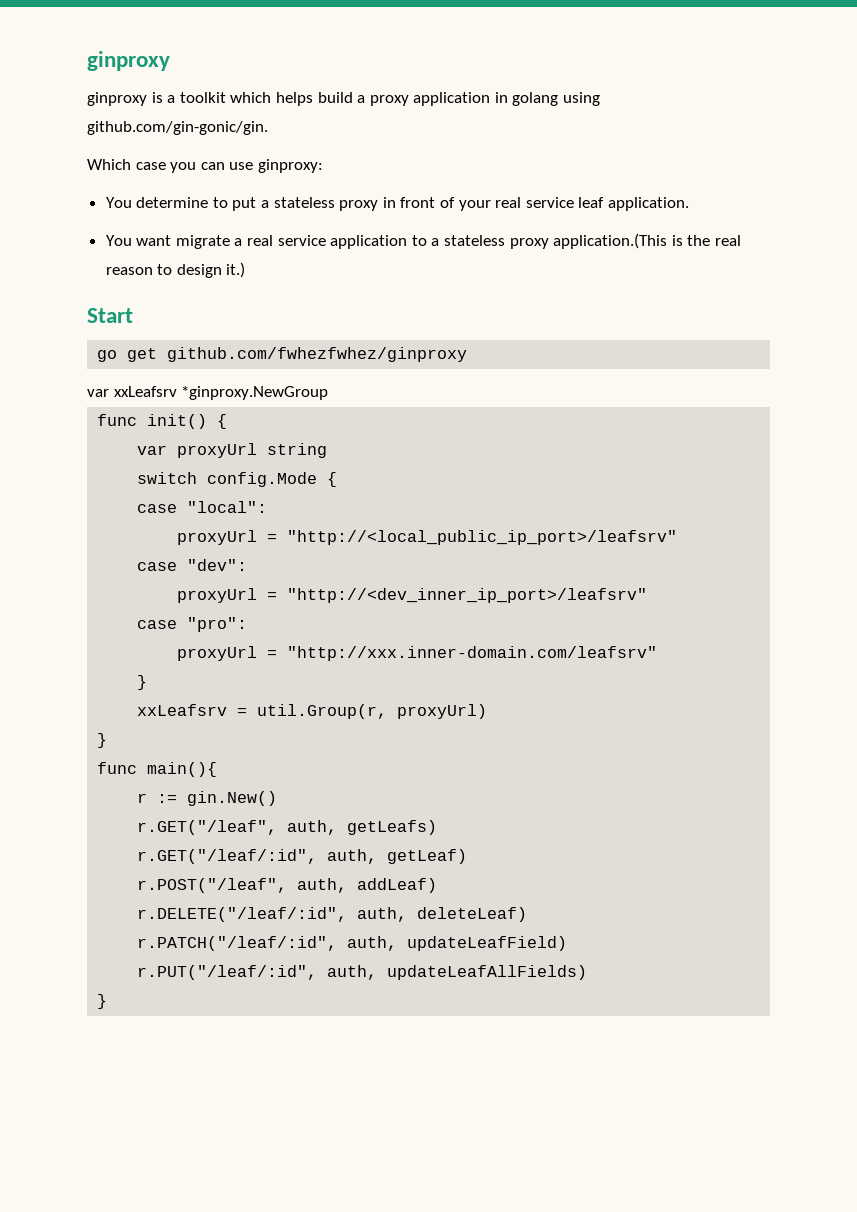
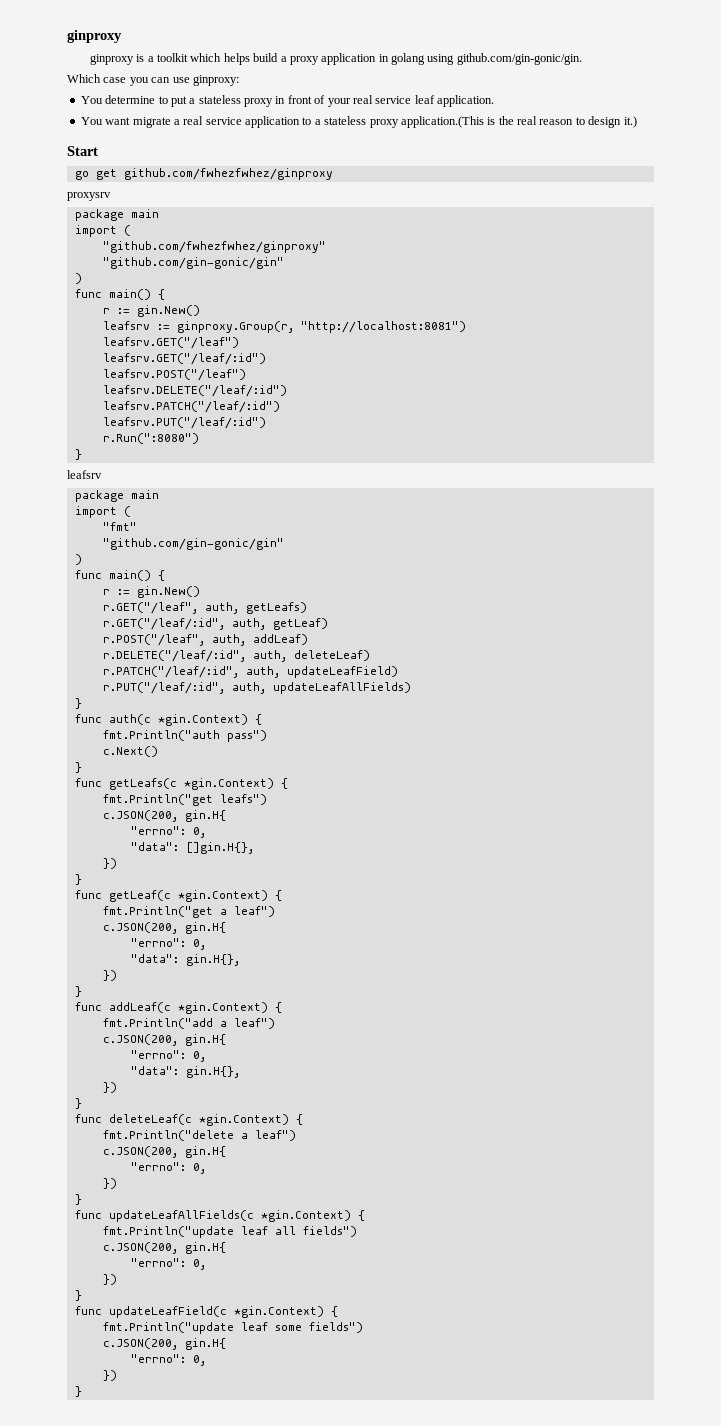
[87,386,329,400] [97,414,228,429] [137,443,328,458] [137,472,338,487] [137,501,268,513] [177,530,678,545] [137,559,248,571] [177,588,648,603] [137,617,248,632] [177,646,658,661] [137,675,148,690] [137,704,488,719] [97,733,108,748] [97,762,218,777] var xxLeafsrv *ginproxy.NewGroup // func init() { // var proxyUrl string // switch config.Mode { // case "local": // proxyUrl = "http://<local_public_ip_port>/leafsrv" // case "dev": // proxyUrl = "http://<dev_inner_ip_port>/leafsrv" // case "pro": // proxyUrl = "http://xxx.inner-domain.com/leafsrv" // } // xxLeafsrv = util.Group(r, proxyUrl) // } // func main(){ -> [67,192,111,201] [74,209,159,221] [74,225,131,237] [102,241,326,253] [102,257,284,269] [74,273,82,284] [74,289,165,300] [102,305,200,317] [102,321,466,333] [102,337,239,349] [102,353,266,365] [102,369,246,381] [102,385,287,397] [102,401,280,413] [102,417,266,429] [102,433,199,444] [74,449,82,460] [67,470,102,479] [74,490,159,502] [74,506,131,518] [102,522,137,531] [102,538,284,550] [74,554,82,565] [74,570,165,581] proxysrv // package main // import ( // "github.com/fwhezfwhez/ginproxy" // "github.com/gin-gonic/gin" // ) // func main() { // r := gin.New() // leafsrv := ginproxy.Group(r, "http://localhost:8081") // leafsrv.GET("/leaf") // leafsrv.GET("/leaf/:id") // leafsrv.POST("/leaf") // leafsrv.DELETE("/leaf/:id") // leafsrv.PATCH("/leaf/:id") // leafsrv.PUT("/leaf/:id") // r.Run(":8080") // } // leafsrv // package main // import ( // "fmt" // "github.com/gin-gonic/gin" // ) // func main() {
(108, 1001) none -> [74,714,262,726] [102,730,267,742] [102,746,158,757] [74,762,82,773] [74,778,288,790] [102,794,267,806] [102,810,226,822] [130,826,206,838] [130,842,254,854] [102,858,117,869] [74,874,82,885] [74,890,282,902] [102,906,275,918] [102,922,226,934] [130,938,206,950] [130,954,240,966] [102,970,117,981] [74,986,82,997] [74,1002,282,1014] [102,1018,275,1029] [102,1034,226,1046] [130,1050,206,1062] [130,1066,240,1078] [102,1082,117,1093] [74,1098,82,1109] [74,1114,303,1126] [102,1130,296,1141] [102,1146,226,1158] [130,1162,206,1174] [102,1178,117,1189] [74,1194,82,1205] [74,1210,365,1222] [102,1226,357,1238] [102,1242,226,1254] [130,1258,206,1270] [102,1274,117,1285] [74,1290,82,1301] [74,1306,338,1318] [102,1322,363,1334] [102,1338,226,1350] [130,1354,206,1366] [102,1370,117,1381] [74,1386,82,1397] // func auth(c *gin.Context) { // fmt.Println("auth pass") // c.Next() // } // func getLeafs(c *gin.Context) { // fmt.Println("get leafs") // c.JSON(200, gin.H{ // "errno": 0, // "data": []gin.H{}, // }) // } // func getLeaf(c *gin.Context) { // fmt.Println("get a leaf") // c.JSON(200, gin.H{ // "errno": 0, // "data": gin.H{}, // }) // } // func addLeaf(c *gin.Context) { // fmt.Println("add a leaf") // c.JSON(200, gin.H{ // "errno": 0, // "data": gin.H{}, // }) // } // func deleteLeaf(c *gin.Context) { // fmt.Println("delete a leaf") // c.JSON(200, gin.H{ // "errno": 0, // }) // } // func updateLeafAllFields(c *gin.Context) { // fmt.Println("update leaf all fields") // c.JSON(200, gin.H{ // "errno": 0, // }) // } // func updateLeafField(c *gin.Context) { // fmt.Println("update leaf some fields") // c.JSON(200, gin.H{ // "errno": 0, // }) // }

